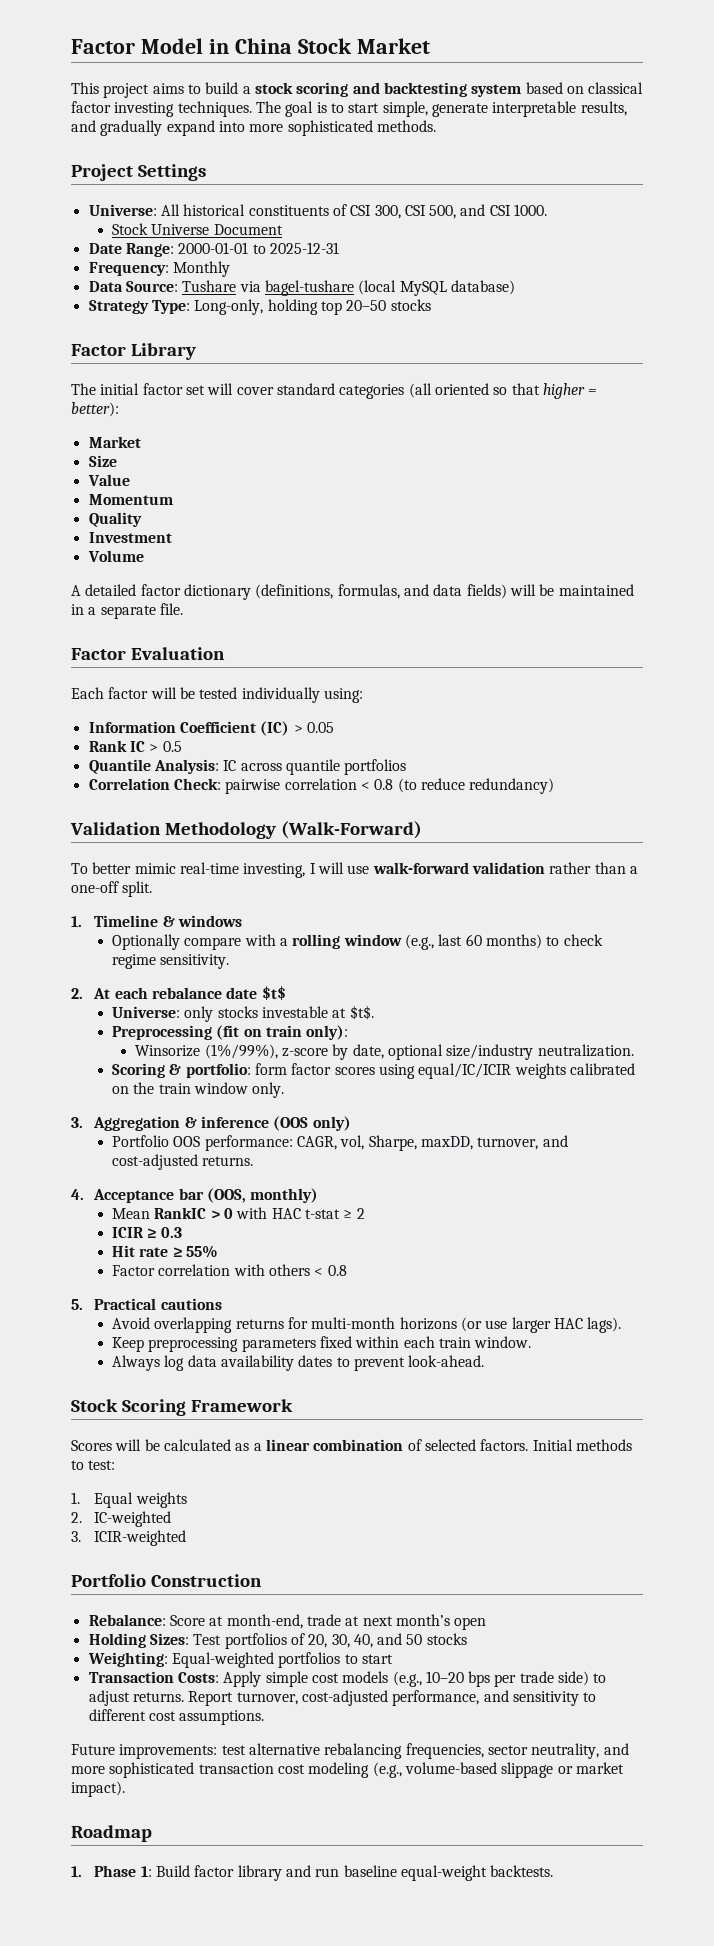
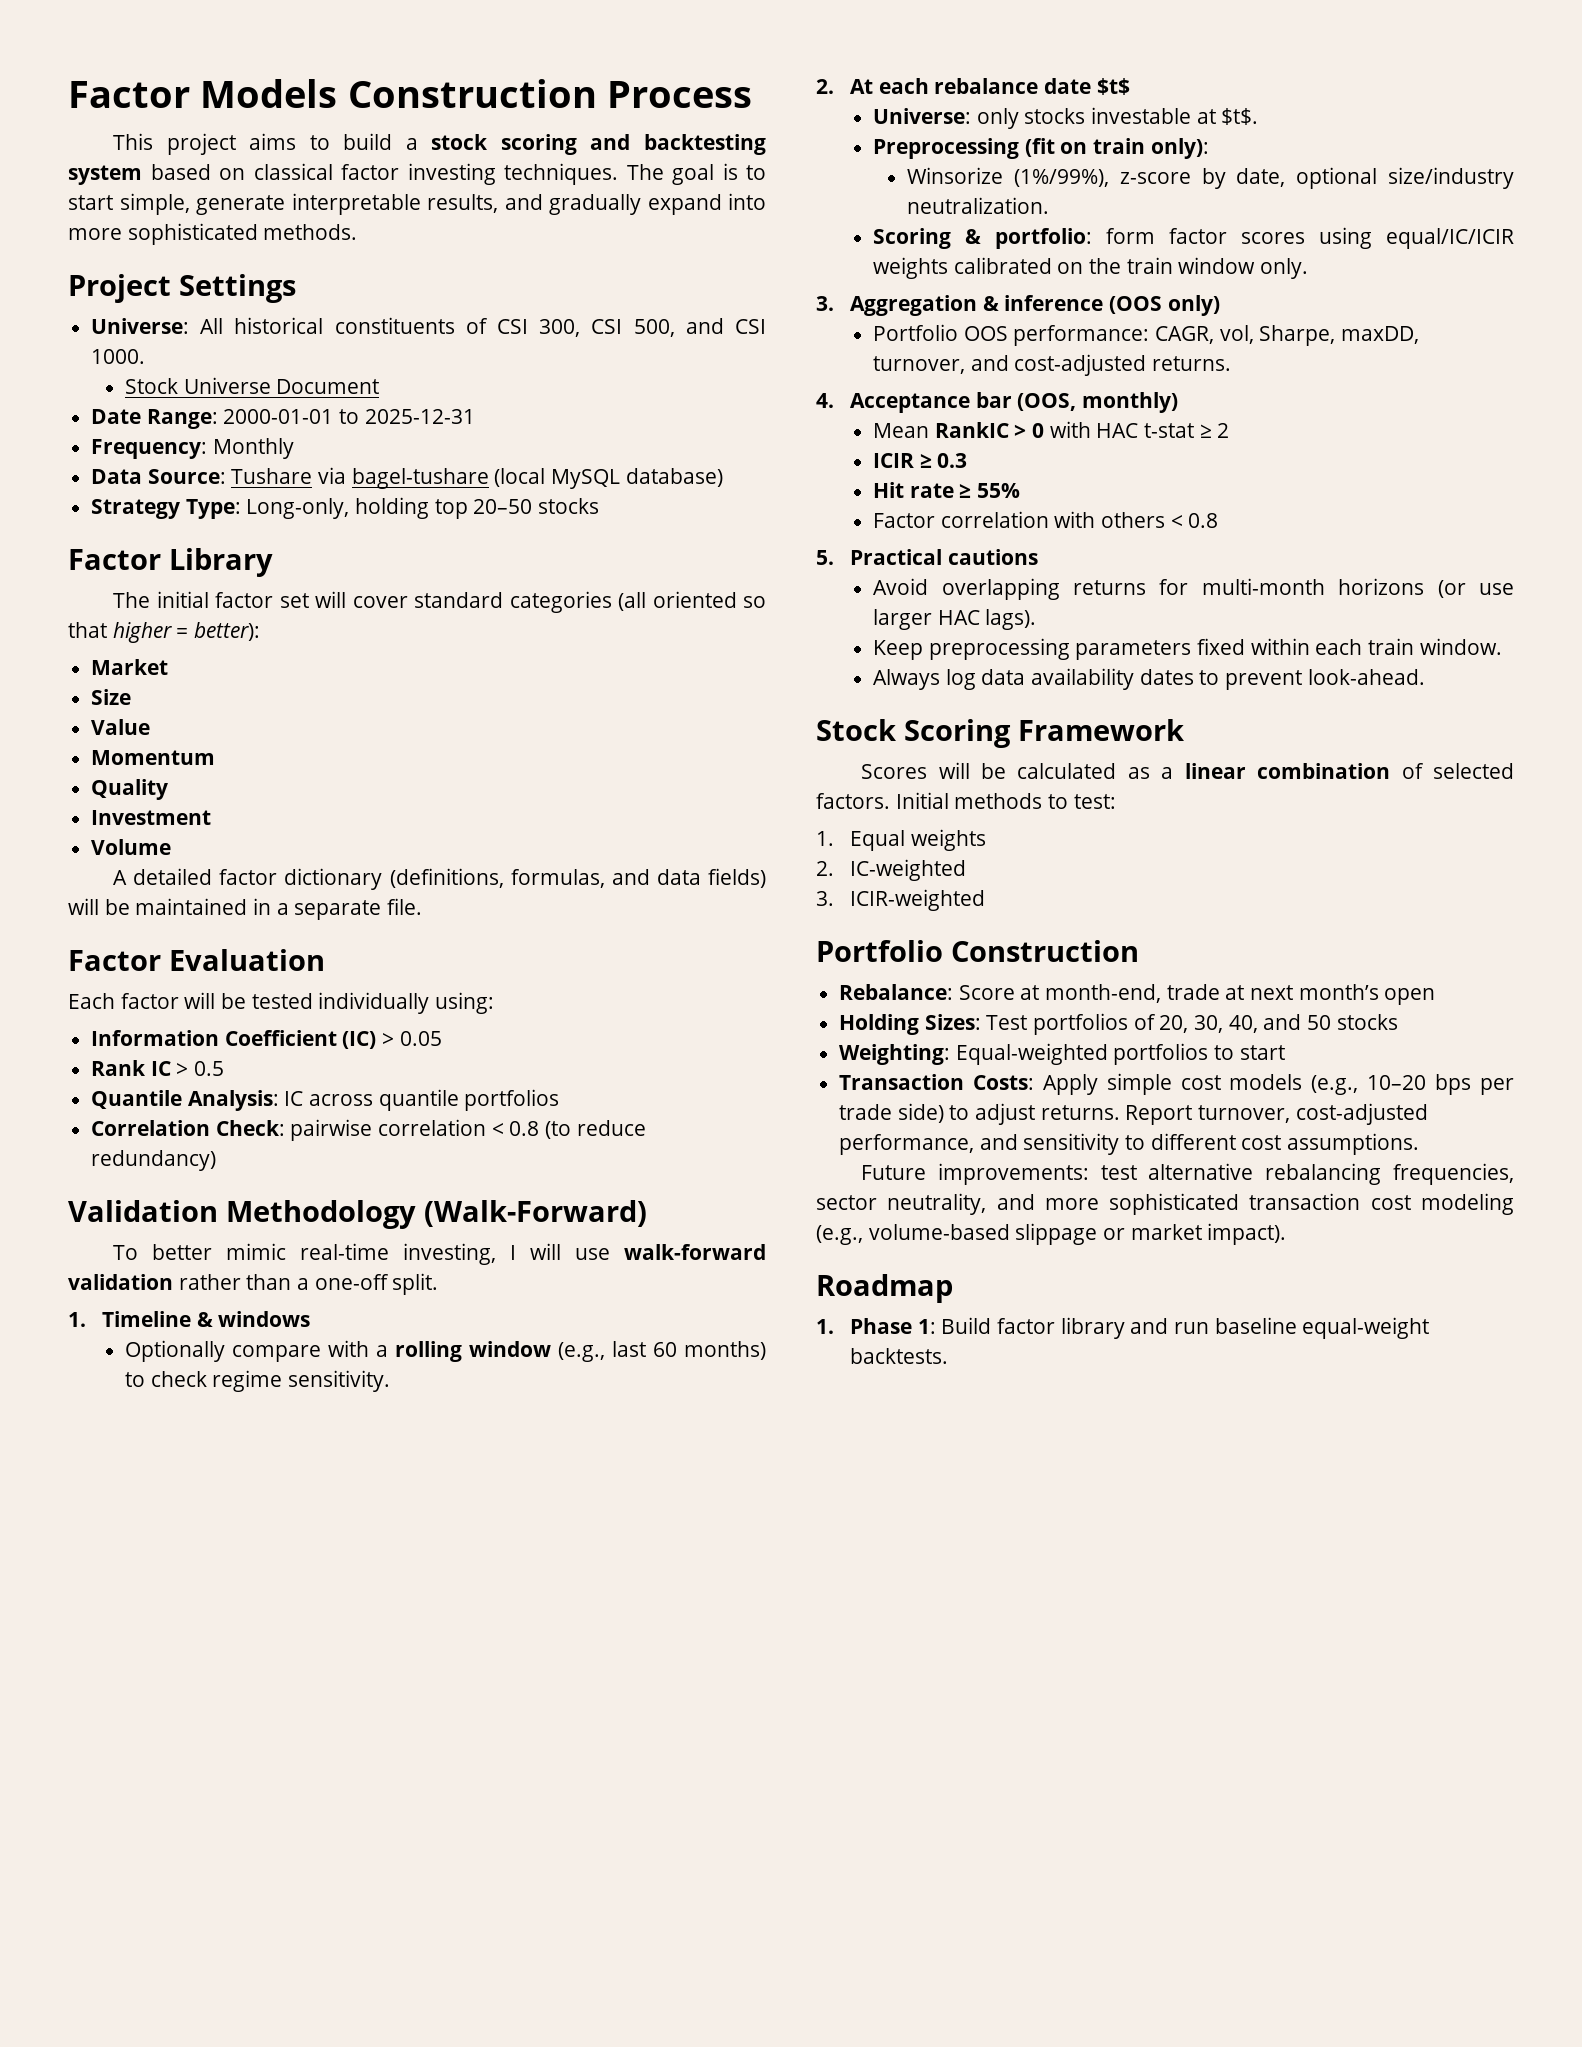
[71,38,430,54] Factor Model in China Stock Market -> [68,79,752,108] Factor Models Construction Process

